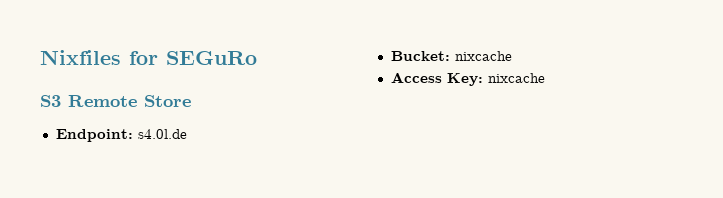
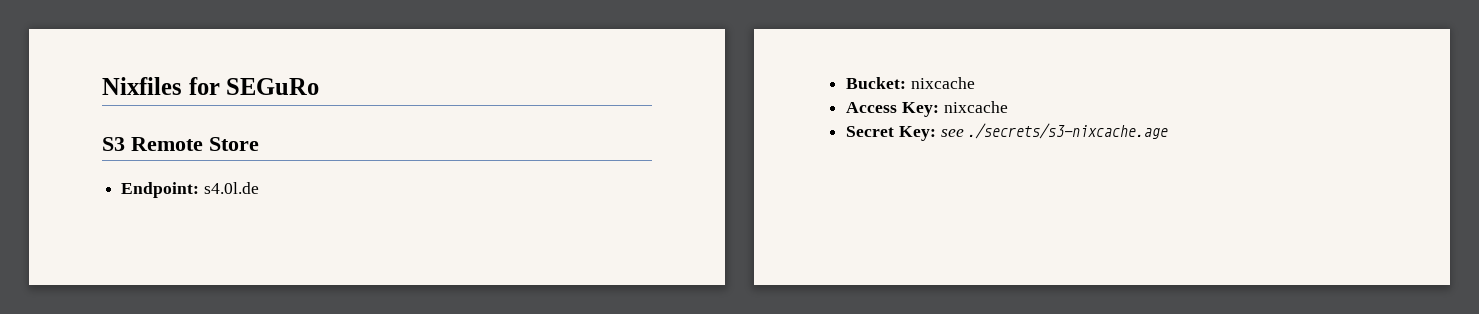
(545, 78) none -> [846,123,1169,141] // Secret Key: see ./secrets/s3-nixcache.age

